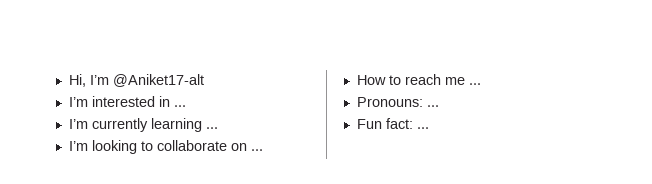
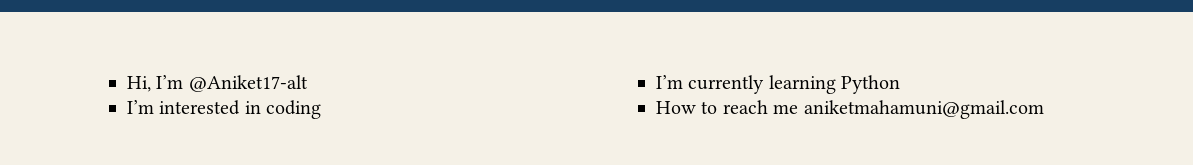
[173,105,186,107] ... -> [266,100,322,119] coding
[205,127,218,129] [68,140,263,154] [356,74,481,85] [356,97,439,107] [356,118,429,129] ... // I’m looking to collaborate on ... // How to reach me ... // Pronouns: ... // Fun fact: ... -> [841,75,901,94] [656,100,1044,119] Python // How to reach me aniketmahamuni@gmail.com

